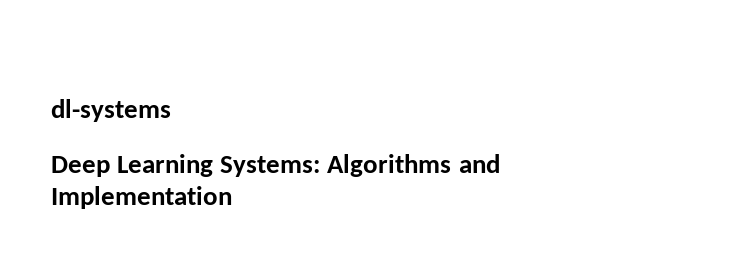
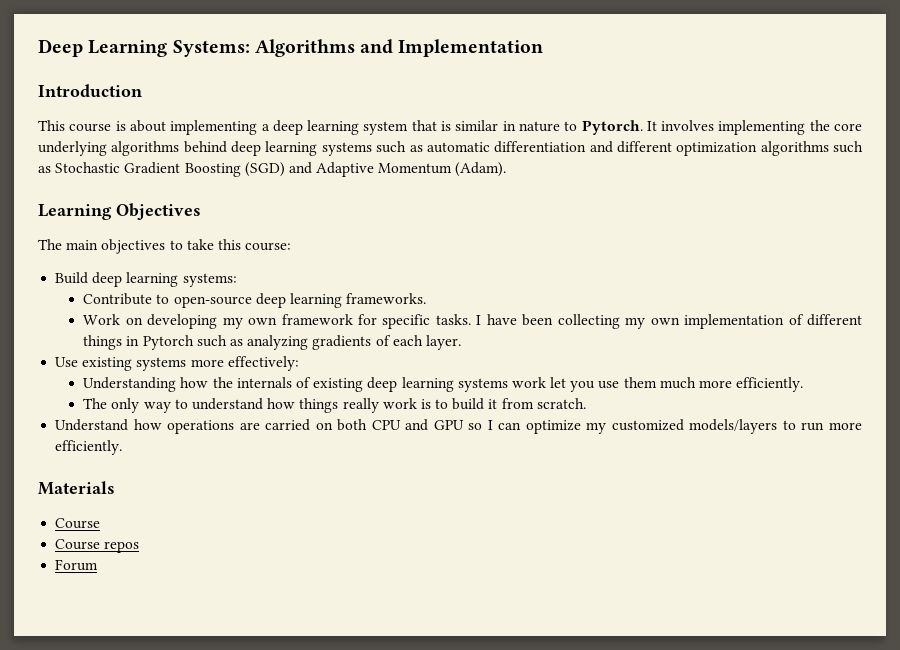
[51,99,171,122] dl-systems // -> (38, 48) none
(232, 197) none -> [38,84,142,97] [38,120,862,135] [38,141,863,156] [38,162,507,177] [38,203,201,220] [38,239,292,254] [55,272,237,287] [83,293,427,308] [83,314,863,329] [83,335,461,350] [55,356,299,371] [83,377,804,392] [83,398,586,413] [55,419,862,434] [55,440,123,455] [38,481,115,495] [55,518,101,529] [55,539,140,553] [55,559,99,571] // Introduction // This course is about implementing a deep learning system that is similar in nature to Pytorch. It involves implementing the core underlying algorithms behind deep learning systems such as automatic differentiation and different optimization algorithms such as Stochastic Gradient Boosting (SGD) and Adaptive Momentum (Adam). // Learning Objectives // The main objectives to take this course: // Build deep learning systems: // Contribute to open-source deep learning frameworks. // Work on developing my own framework for specific tasks. I have been collecting my own implementation of different things in Pytorch such as analyzing gradients of each layer. // Use existing systems more effectively: // Understanding how the internals of existing deep learning systems work let you use them much more efficiently. // The only way to understand how things really work is to build it from scratch. // Understand how operations are carried on both CPU and GPU so I can optimize my customized models/layers to run more efficiently. // Materials // Course // Course repos // Forum

